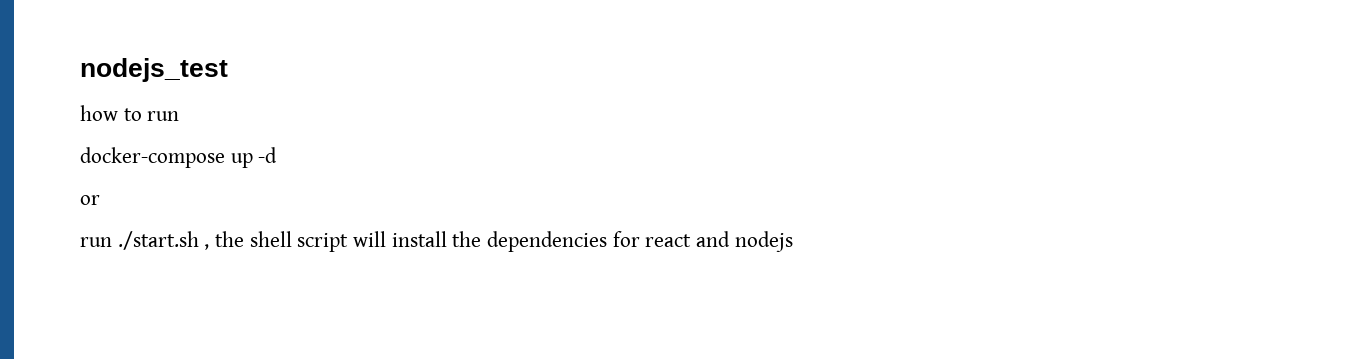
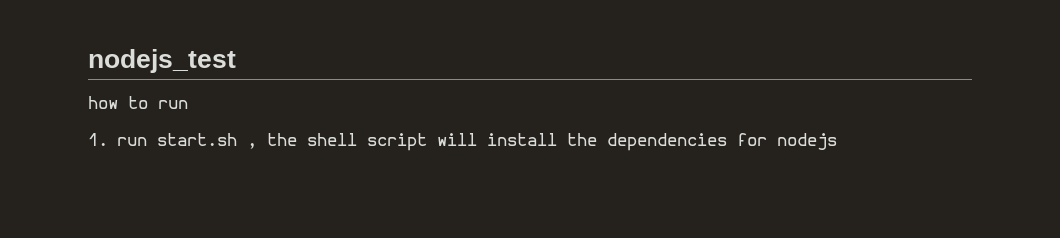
[80,147,278,168] [80,195,100,205] [80,231,199,250] docker-compose up -d // or // run ./start.sh -> [88,133,237,146] 1. run start.sh
[645,231,731,247] react and -> (767, 139) none

